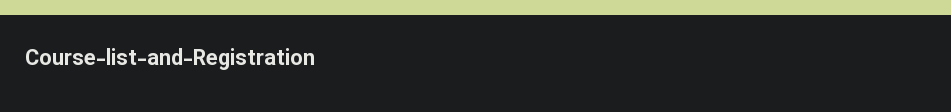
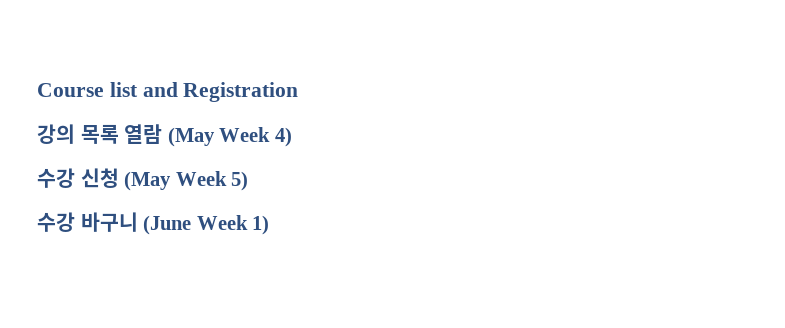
[25,48,315,70] Course-list-and-Registration -> [37,82,299,102] [37,124,292,147] [37,168,249,191] [37,212,270,235] Course list and Registration // 강의 목록 열람 (May Week 4) // 수강 신청 (May Week 5) // 수강 바구니 (June Week 1)

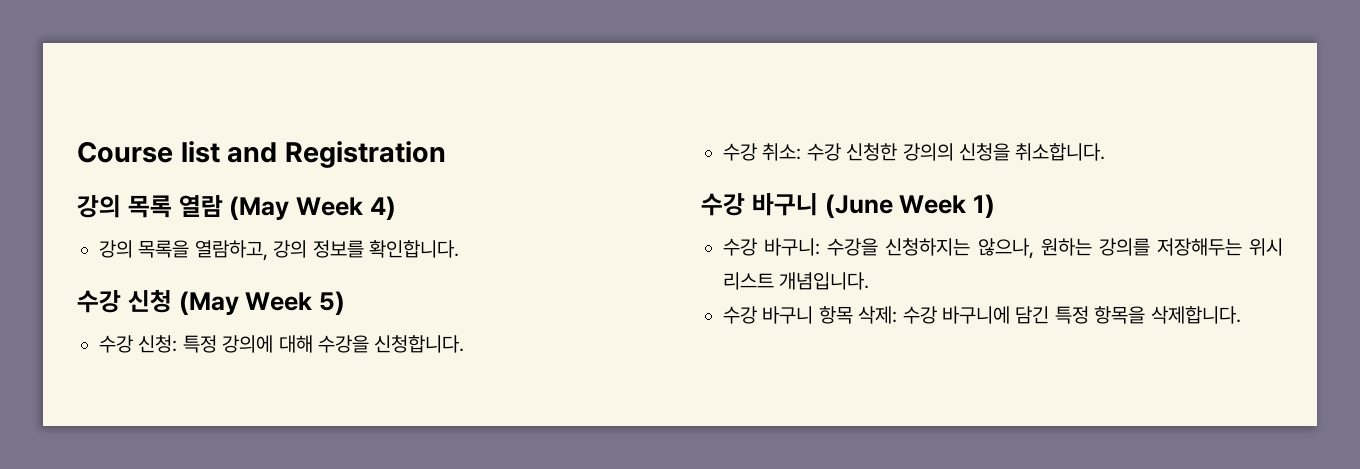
(292, 137) none -> [99,240,459,261] // 강의 목록을 열람하고, 강의 정보를 확인합니다.
(249, 181) none -> [99,335,465,353] [723,143,1106,161] // 수강 신청: 특정 강의에 대해 수강을 신청합니다. // 수강 취소: 수강 신청한 강의의 신청을 취소합니다.
(270, 225) none -> [723,238,1283,259] [723,272,870,290] [723,306,1241,324] // 수강 바구니: 수강을 신청하지는 않으나, 원하는 강의를 저장해두는 위시 리스트 개념입니다. // 수강 바구니 항목 삭제: 수강 바구니에 담긴 특정 항목을 삭제합니다.

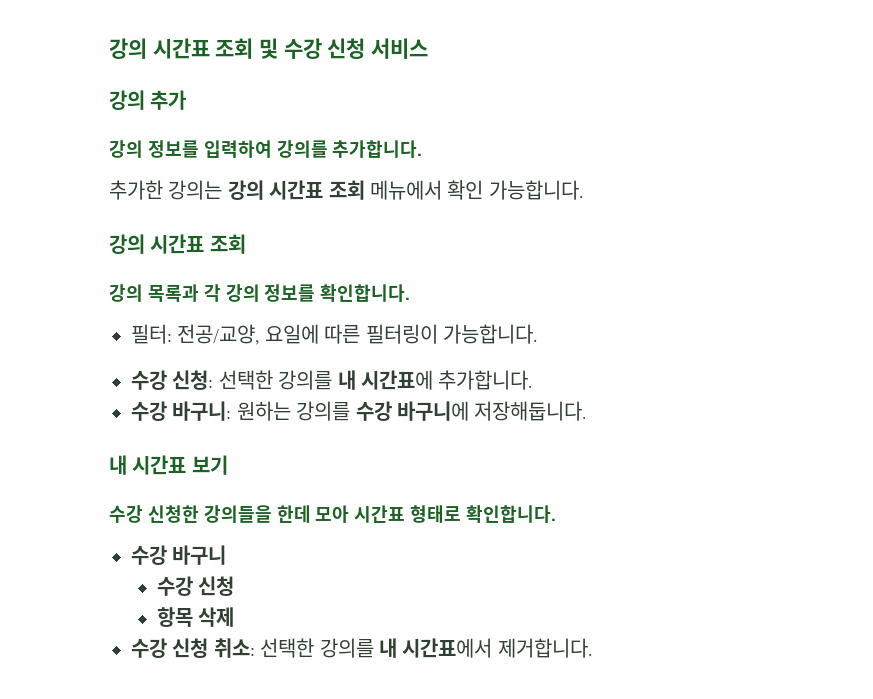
[77,141,446,168] [77,195,396,220] [99,240,459,261] [77,289,345,315] [99,335,465,353] [723,143,1106,161] [701,193,995,218] [723,238,1283,259] [723,272,870,290] [723,306,1241,324] Course list and Registration // 강의 목록 열람 (May Week 4) // 강의 목록을 열람하고, 강의 정보를 확인합니다. // 수강 신청 (May Week 5) // 수강 신청: 특정 강의에 대해 수강을 신청합니다. // 수강 취소: 수강 신청한 강의의 신청을 취소합니다. // 수강 바구니 (June Week 1) // 수강 바구니: 수강을 신청하지는 않으나, 원하는 강의를 저장해두는 위시 리스트 개념입니다. // 수강 바구니 항목 삭제: 수강 바구니에 담긴 특정 항목을 삭제합니다. -> [109,38,429,59] [109,90,187,110] [109,140,423,158] [109,180,583,200] [109,234,246,254] [109,284,411,302] [131,324,537,345] [131,370,533,390] [131,401,587,421] [109,455,228,475] [109,505,557,523] [131,545,227,565] [156,576,235,596] [156,607,235,627] [131,638,592,658] 강의 시간표 조회 및 수강 신청 서비스 // 강의 추가 // 강의 정보를 입력하여 강의를 추가합니다. // 추가한 강의는 강의 시간표 조회 메뉴에서 확인 가능합니다. // 강의 시간표 조회 // 강의 목록과 각 강의 정보를 확인합니다. // 필터: 전공/교양, 요일에 따른 필터링이 가능합니다. // 수강 신청: 선택한 강의를 내 시간표에 추가합니다. // 수강 바구니: 원하는 강의를 수강 바구니에 저장해둡니다. // 내 시간표 보기 // 수강 신청한 강의들을 한데 모아 시간표 형태로 확인합니다. // 수강 바구니 // 수강 신청 // 항목 삭제 // 수강 신청 취소: 선택한 강의를 내 시간표에서 제거합니다.

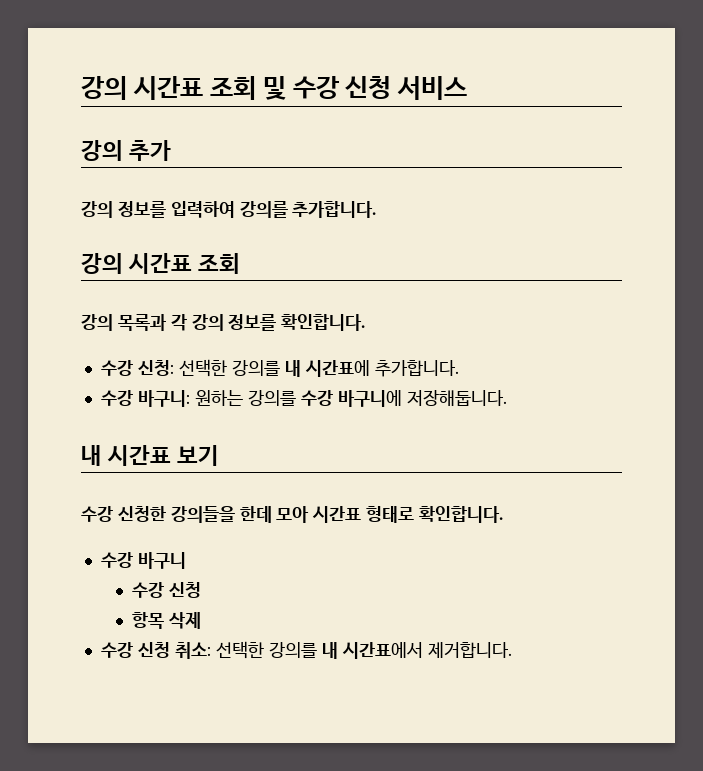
[109,180,583,200] // 추가한 강의는 강의 시간표 조회 메뉴에서 확인 가능합니다. -> (377, 209) none
[131,324,537,345] // 필터: 전공/교양, 요일에 따른 필터링이 가능합니다. -> (366, 322) none

